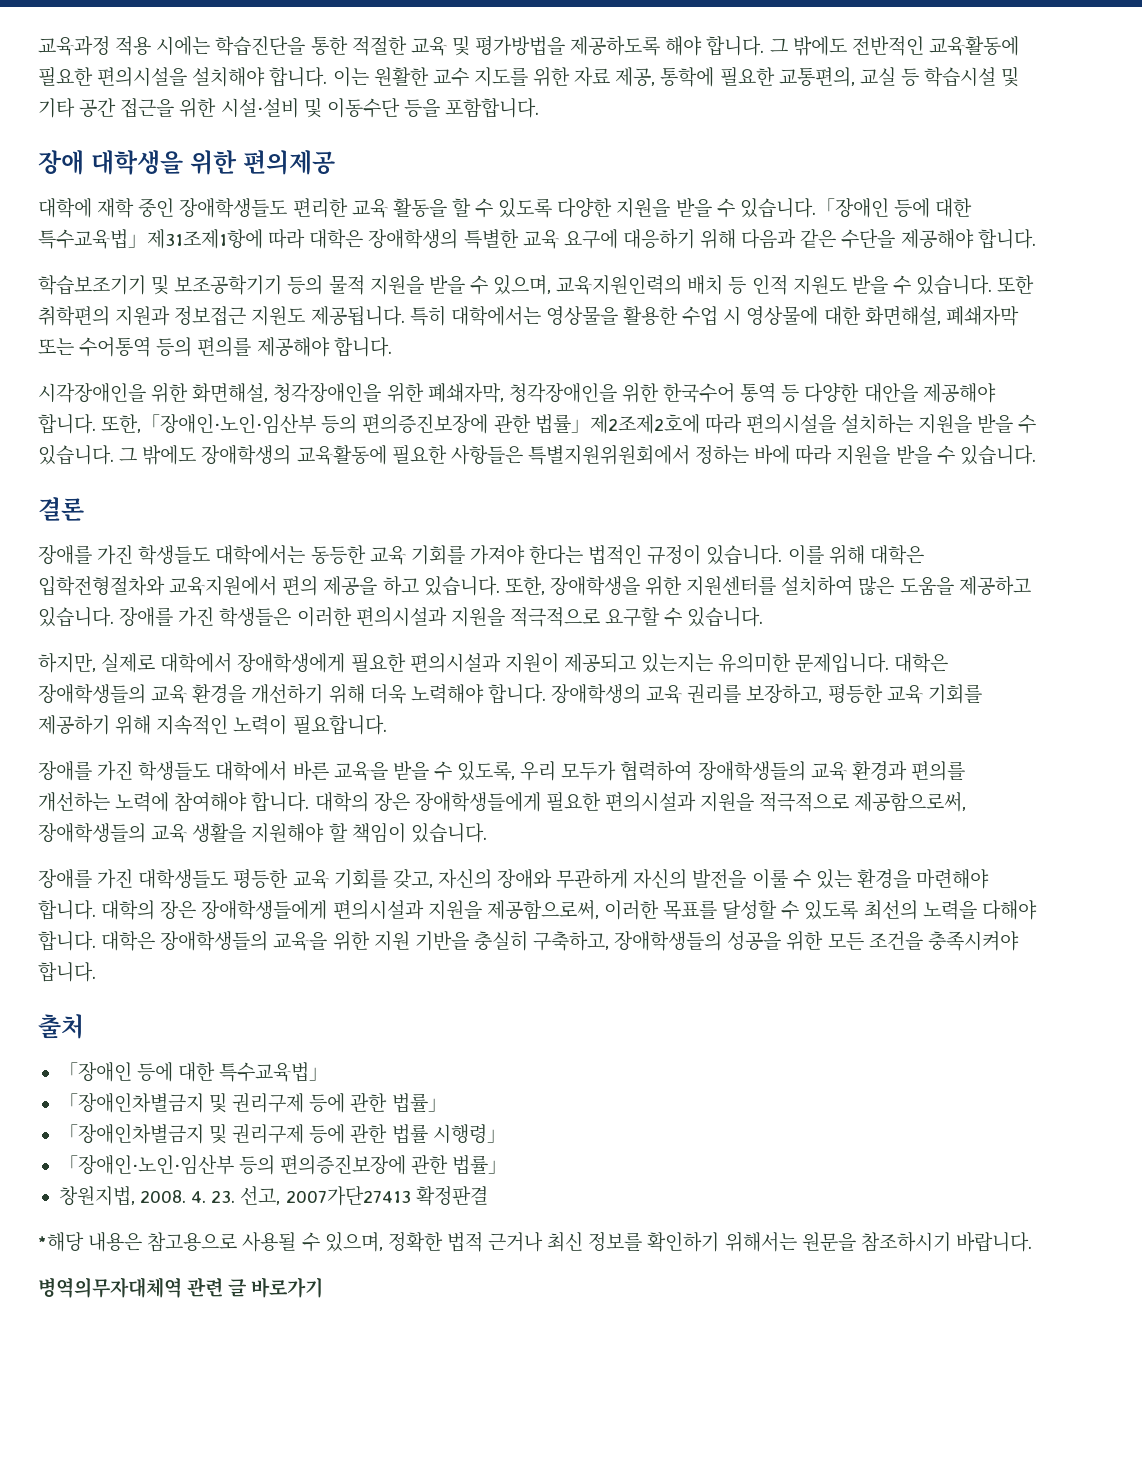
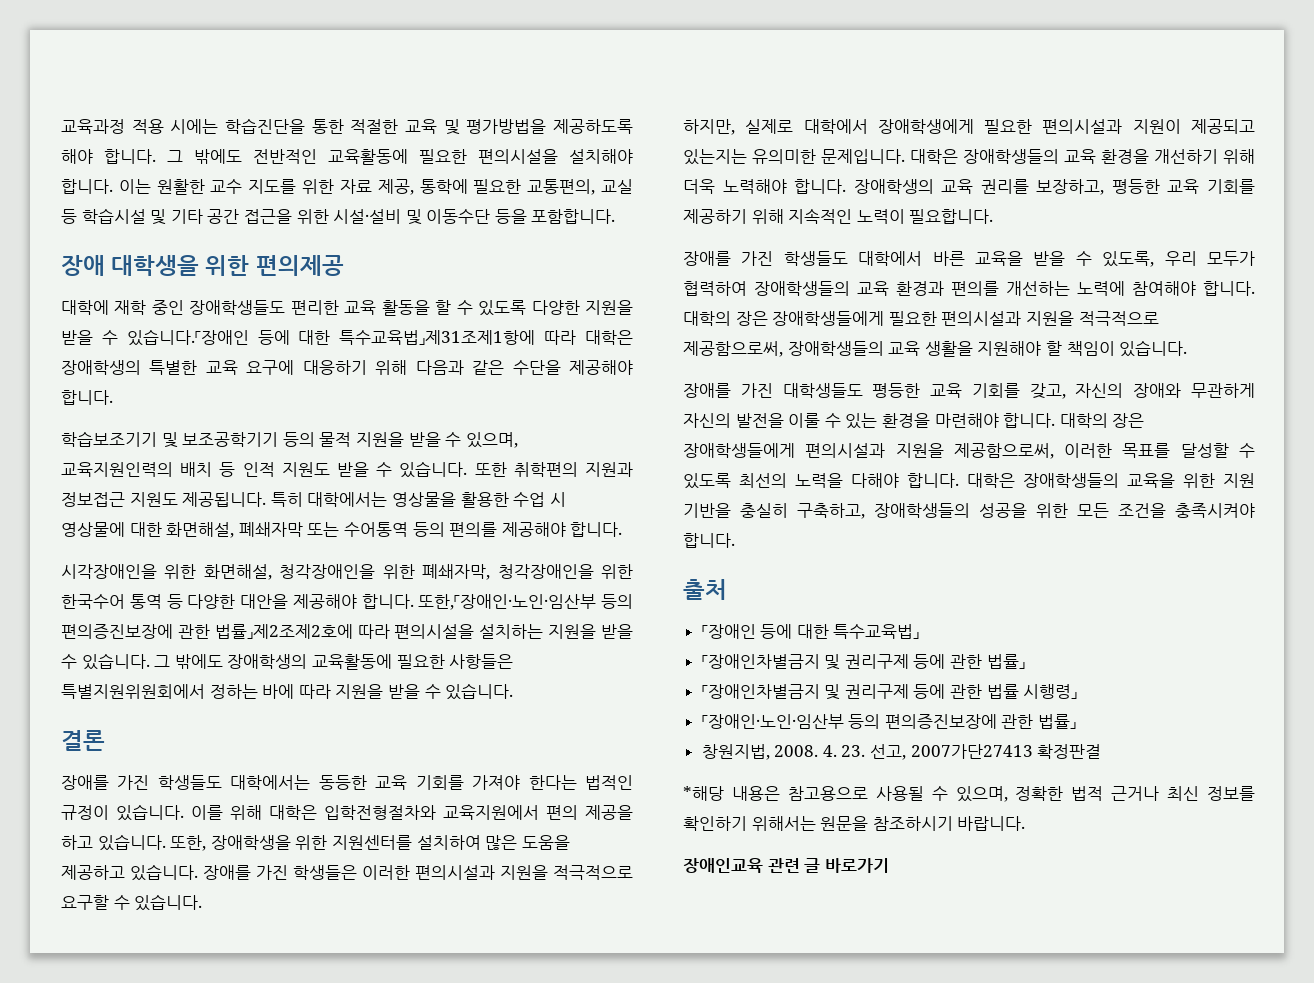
[38,1277,182,1298] 병역의무자대체역 -> [683,858,763,873] 장애인교육

